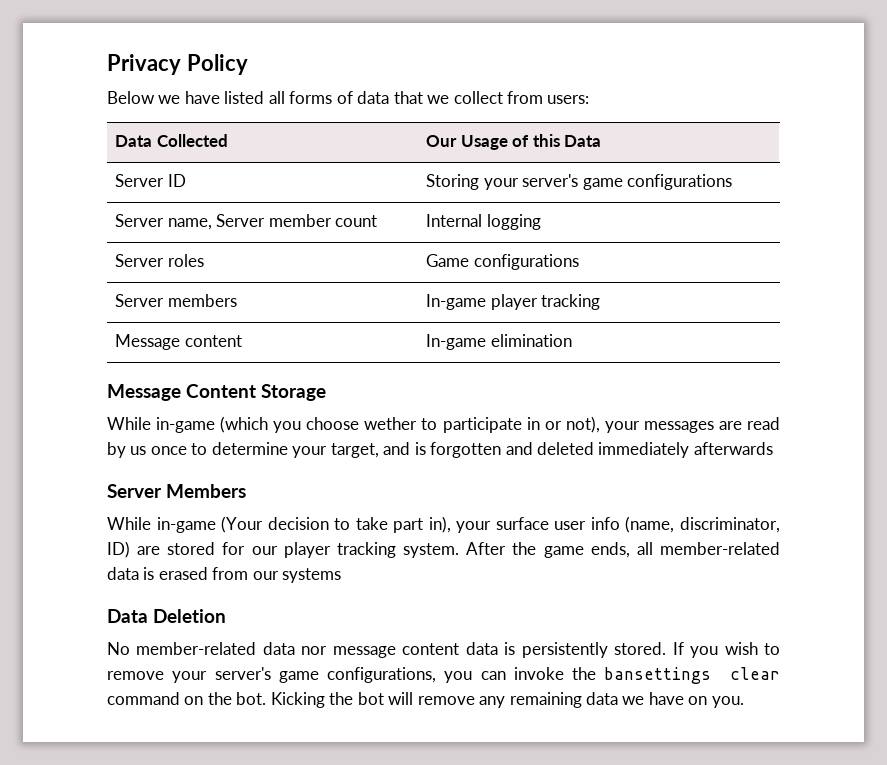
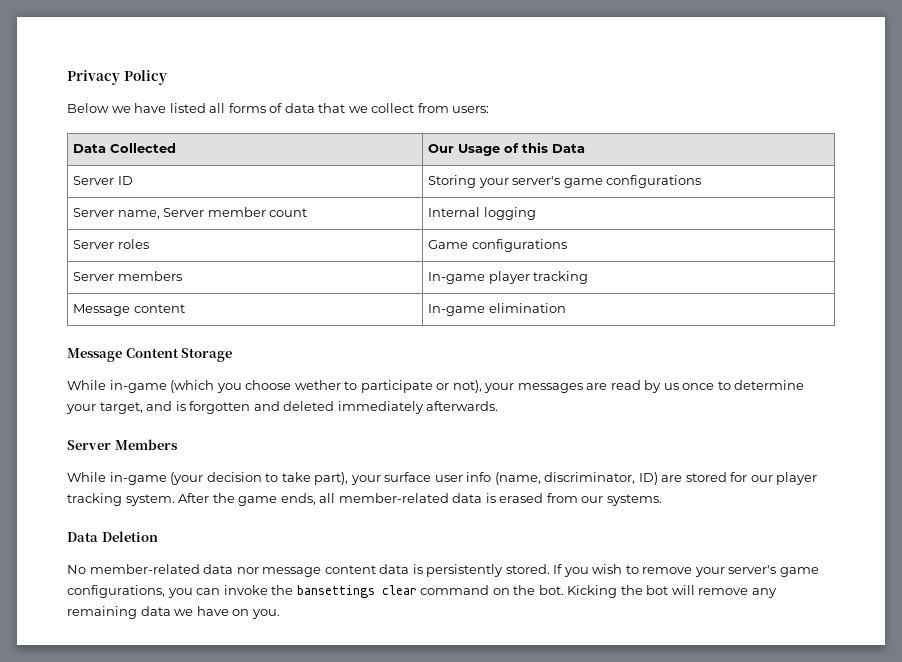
[526,417,540,430] in -> (433, 386) none
[693,442,773,455] afterwards -> [426,401,499,411] afterwards.
[221,516,264,533] (Your -> [170,472,204,485] (your
[393,516,451,533] part in), -> [314,472,349,485] part),
[282,568,342,583] systems -> [606,494,662,506] systems.

